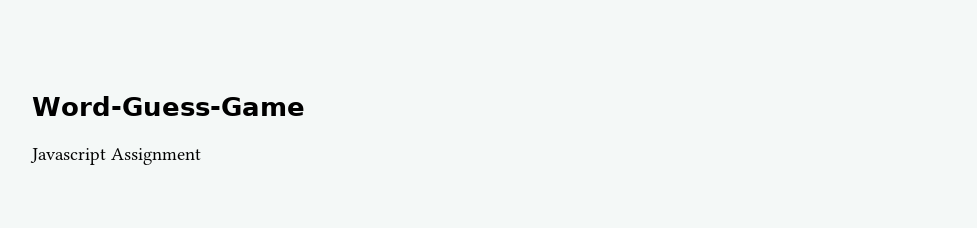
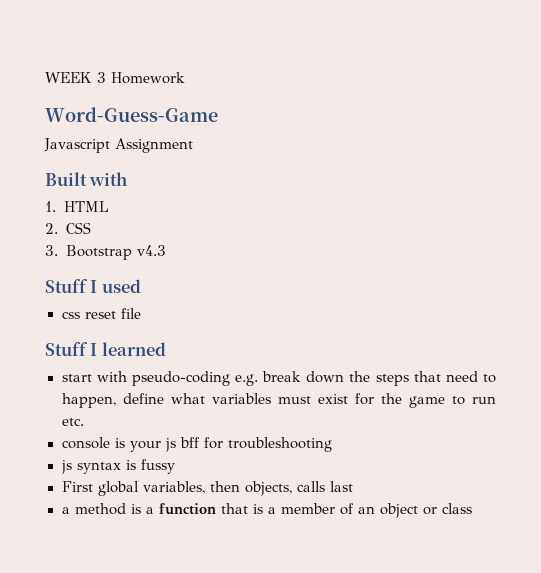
(32, 106) none -> [45,72,185,84] WEEK 3 Homework //
(201, 156) none -> [45,172,128,186] [45,201,110,212] [45,222,91,234] [45,245,166,260] [45,279,141,293] [61,308,141,319] [45,342,166,356] [61,371,496,386] [61,393,497,408] [61,418,84,426] [61,437,332,452] [60,459,175,474] [61,481,353,496] [61,503,472,518] // Built with // 1. HTML // 2. CSS // 3. Bootstrap v4.3 // Stuff I used // css reset file // Stuff I learned // start with pseudo-coding e.g. break down the steps that need to happen, define what variables must exist for the game to run etc. // console is your js bff for troubleshooting // js syntax is fussy // First global variables, then objects, calls last // a method is a function that is a member of an object or class

